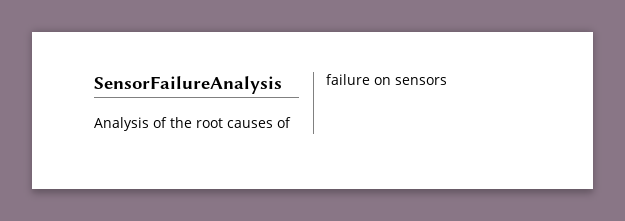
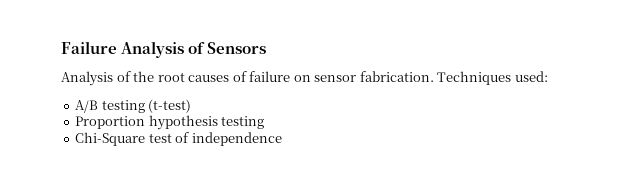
[94,76,282,94] SensorFailureAnalysis -> [61,41,267,58] Failure Analysis of Sensors
[395,77,447,85] sensors -> [314,71,548,85] [75,99,192,113] [75,115,265,130] [75,132,282,146] sensor fabrication. Techniques used: // A/B testing (t-test) // Proportion hypothesis testing // Chi-Square test of independence

